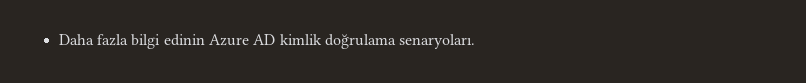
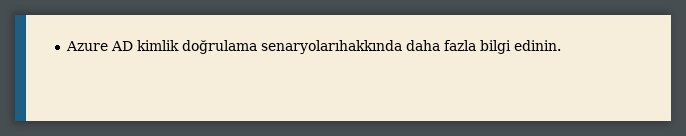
[58,34,476,49] Daha fazla bilgi edinin Azure AD kimlik doğrulama senaryoları. -> [65,40,561,54] Azure AD kimlik doğrulama senaryolarıhakkında daha fazla bilgi edinin.

